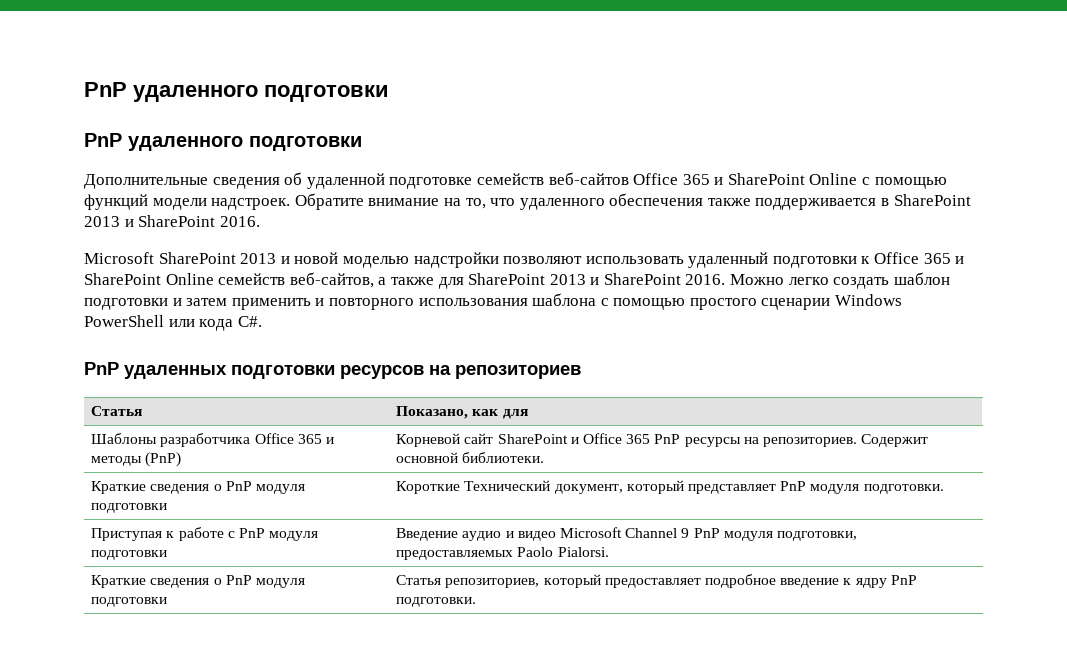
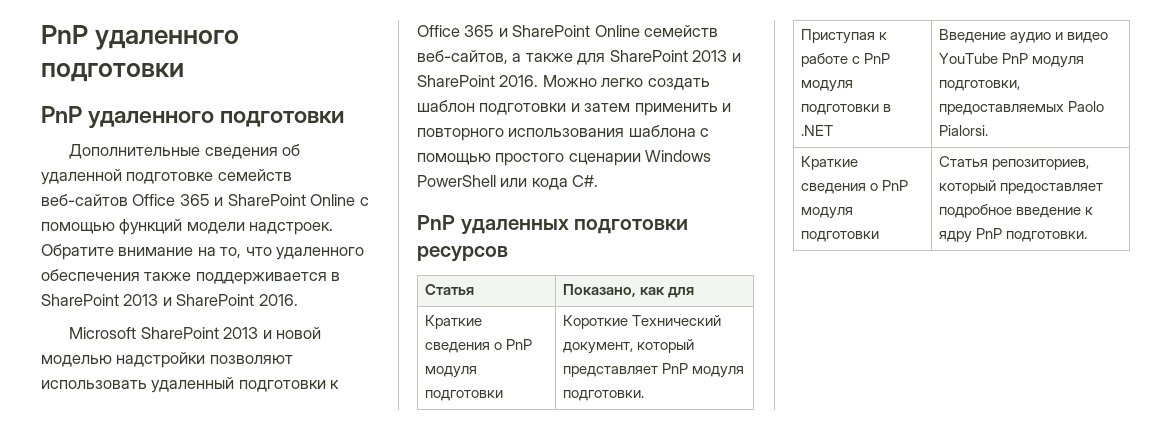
[429,365,581,379] на репозиториев -> (508, 254) none
[91,433,334,447] [91,452,182,467] [396,433,929,447] [396,452,545,463] // Шаблоны разработчика Office 365 и методы (PnP) | Корневой сайт SharePoint и Office 365 PnP ресурсы на репозиториев. Содержит основной библиотеки. -> (694, 292) none
(168, 555) none -> [882,104,891,112] [800,125,833,136] в .NET
[559,527,690,538] Microsoft Channel 9 -> [938,53,998,64] YouTube

